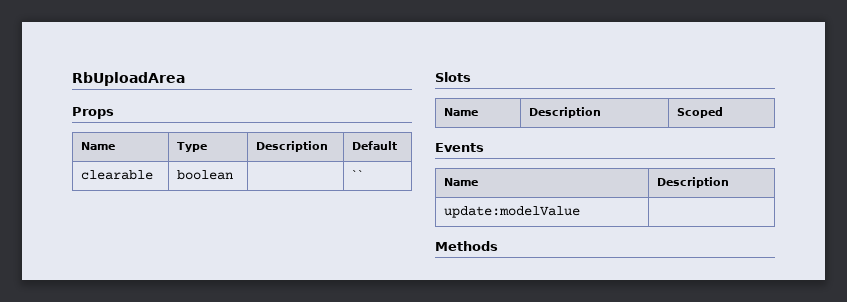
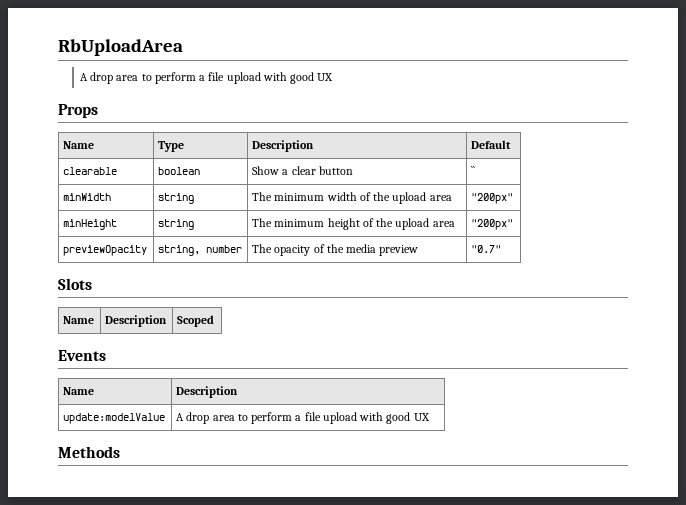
(185, 79) none -> [79,72,334,84] // A drop area to perform a file upload with good UX
[351,170,364,179] | `` -> [252,166,353,175] [471,166,476,175] [63,193,112,201] [158,193,195,204] [252,192,452,204] [471,193,514,204] [63,219,118,230] [158,219,195,230] [252,218,455,230] [471,219,514,230] [63,245,148,256] [158,245,243,256] [252,244,419,256] [471,245,502,253] Show a clear button | `` // minWidth | string | The minimum width of the upload area | "200px" // minHeight | string | The minimum height of the upload area | "200px" // previewOpacity | string, number | The opacity of the media preview | "0.7"
(580, 212) none -> [176,412,430,424] A drop area to perform a file upload with good UX

